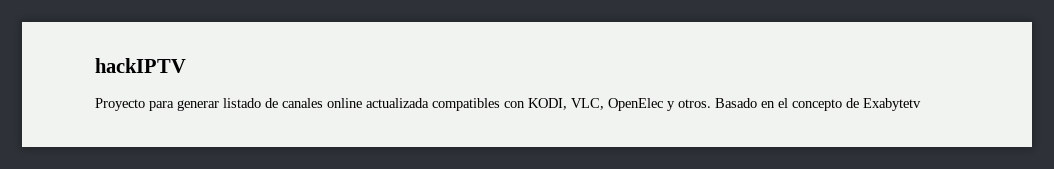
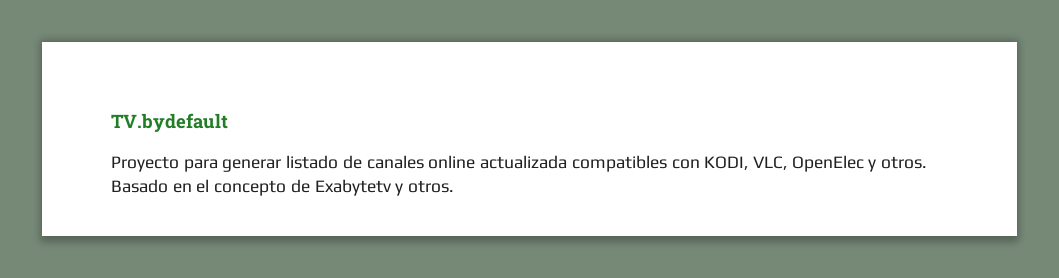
[95,58,186,73] hackIPTV -> [111,113,228,132] TV.bydefault
(921, 104) none -> [395,180,454,196] y otros.

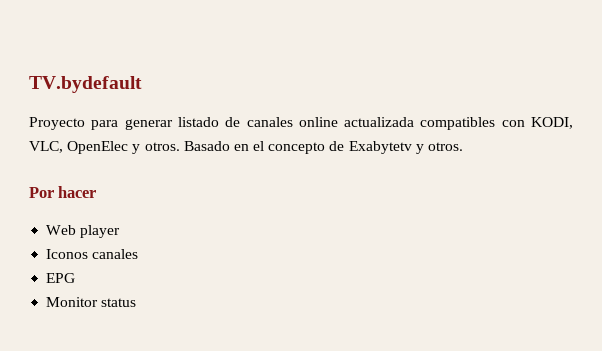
(454, 186) none -> [29,186,97,198] [46,225,121,238] [46,249,139,259] [46,273,76,283] [46,297,137,307] // Por hacer // Web player // Iconos canales // EPG // Monitor status

